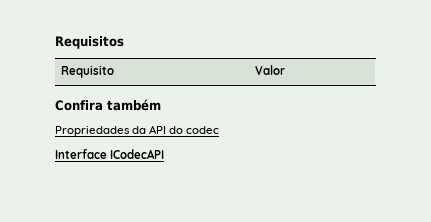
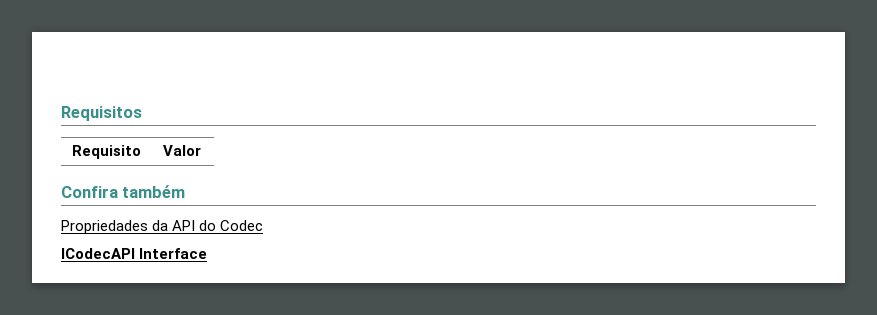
[186,126,220,134] [55,149,165,159] codec // Interface ICodecAPI -> [220,220,264,231] [61,248,208,259] Codec // ICodecAPI Interface

